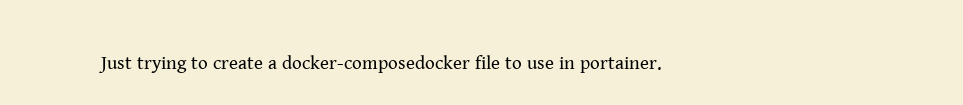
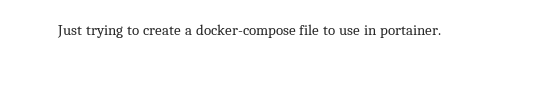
[281,55,470,73] docker-composedocker -> [195,24,296,38] docker-compose

